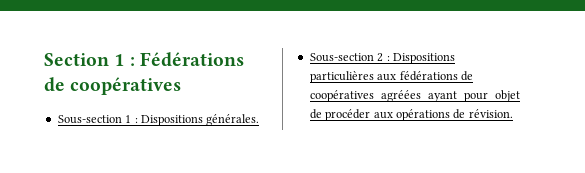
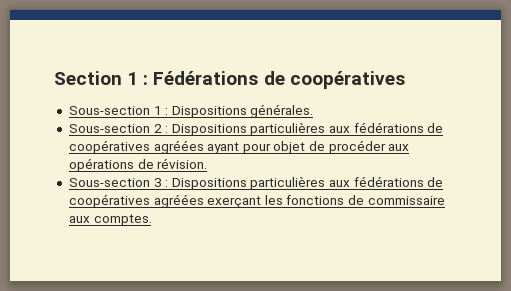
(513, 113) none -> [68,176,444,190] [68,194,445,208] [68,214,152,226] // Sous-section 3 : Dispositions particulières aux fédérations de coopératives agréées exerçant les fonctions de commissaire aux comptes.

